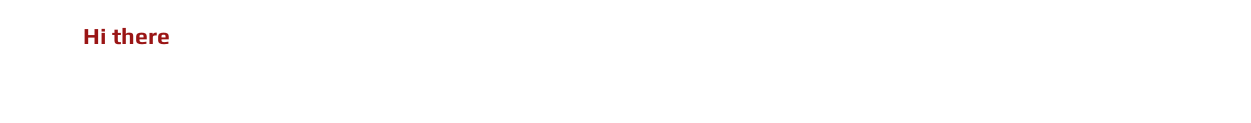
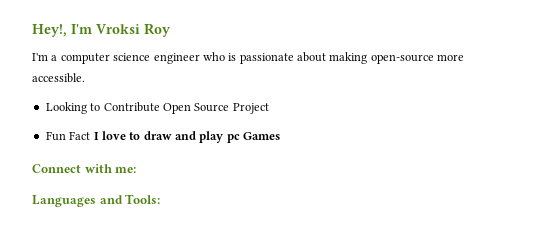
[83,27,171,45] Hi there -> [32,23,171,37] [32,52,465,64] [32,73,85,83] [45,102,269,114] [45,131,281,143] [32,164,137,173] [32,194,161,207] Hey!, I'm Vroksi Roy // I'm a computer science engineer who is passionate about making open-source more accessible. // Looking to Contribute Open Source Project // Fun Fact I love to draw and play pc Games // Connect with me: // Languages and Tools:

